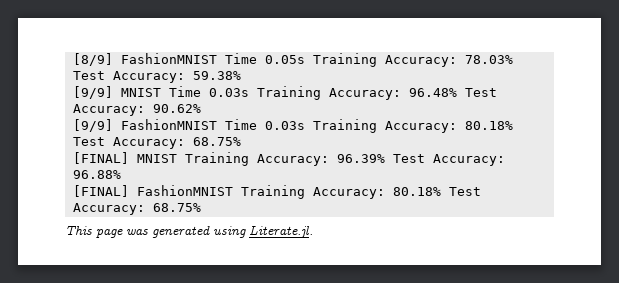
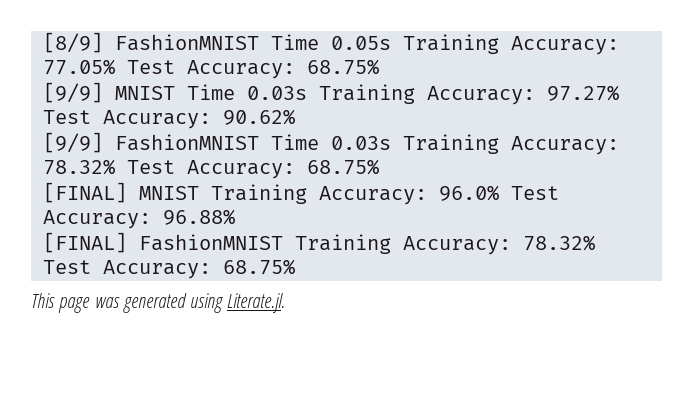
[464,55,513,64] [72,71,241,83] 78.03% Test Accuracy: 59.38% -> [42,59,379,79] 77.05% Test Accuracy: 68.75%
[408,88,457,97] 96.48% -> [546,85,619,101] 97.27%
[464,121,513,130] 80.18% -> [42,159,115,175] 78.32%
[336,154,385,163] 96.39% -> [438,185,499,201] 96.0%
[392,187,441,196] 80.18% -> [522,235,595,251] 78.32%

